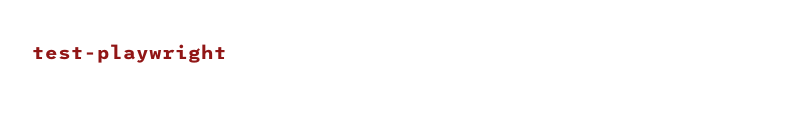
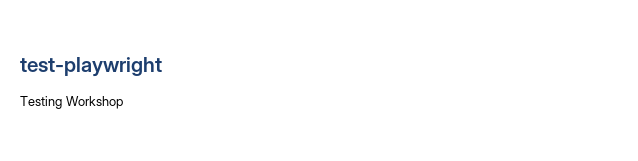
(227, 53) none -> [20,96,123,109] // Testing Workshop

